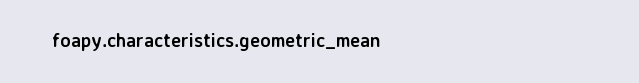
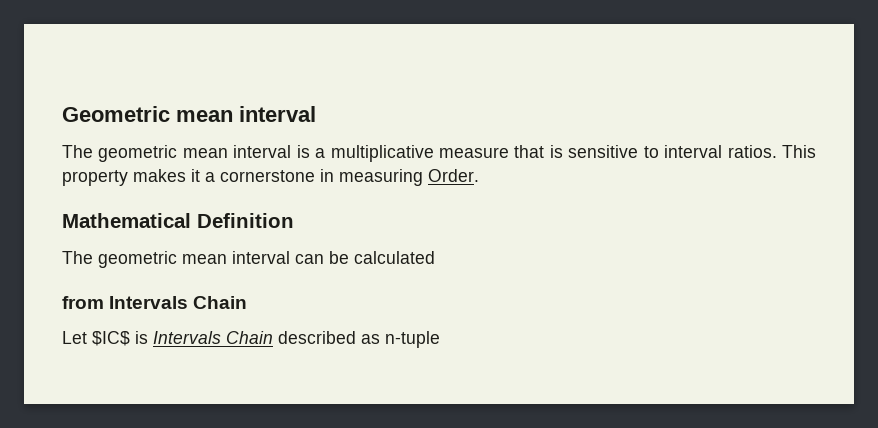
[52,33,380,51] foapy.characteristics.geometric_mean -> [62,106,316,122] [62,145,817,162] [62,169,479,186] [62,213,294,228] [62,251,435,268] [62,296,248,309] [62,331,440,348] Geometric mean interval // The geometric mean interval is a multiplicative measure that is sensitive to interval ratios. This property makes it a cornerstone in measuring Order. // Mathematical Definition // The geometric mean interval can be calculated // from Intervals Chain // Let $IC$ is Intervals Chain described as n-tuple

